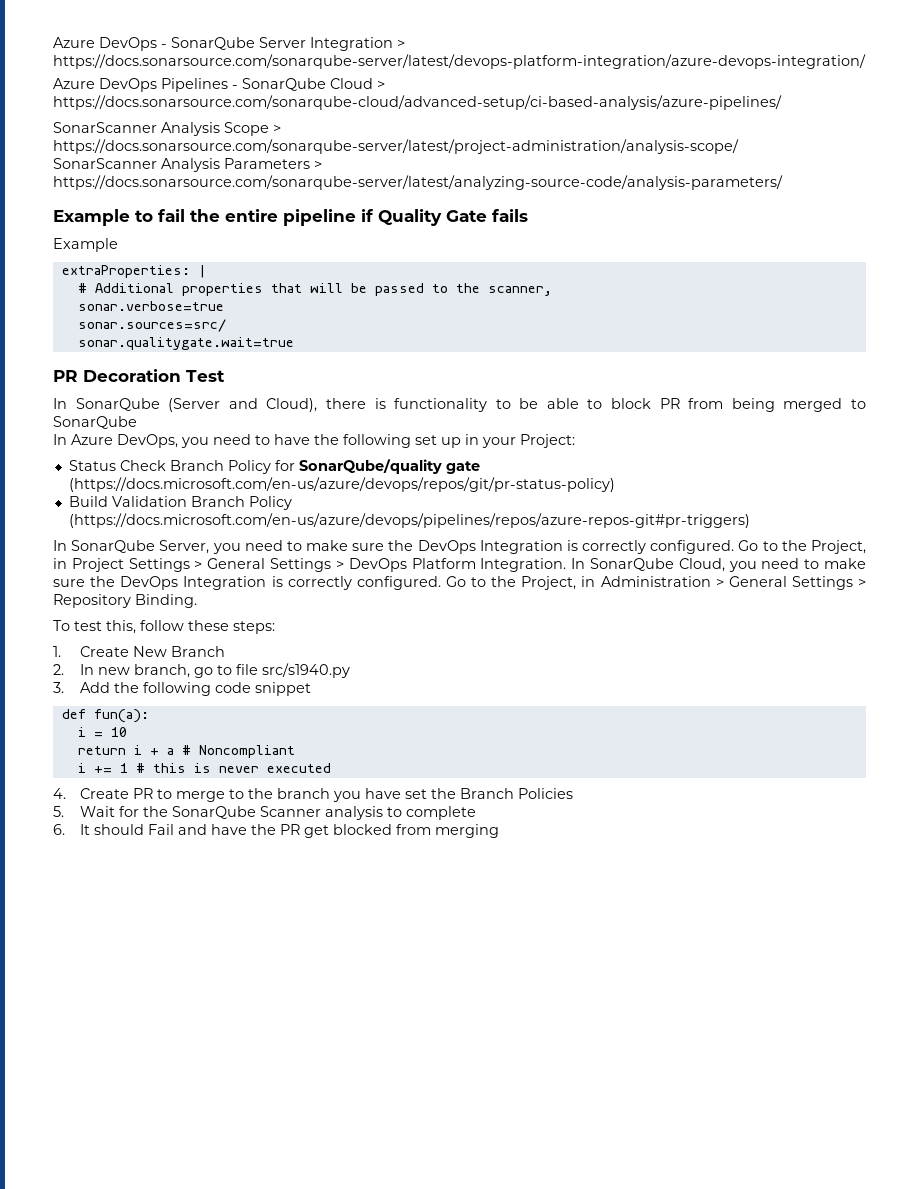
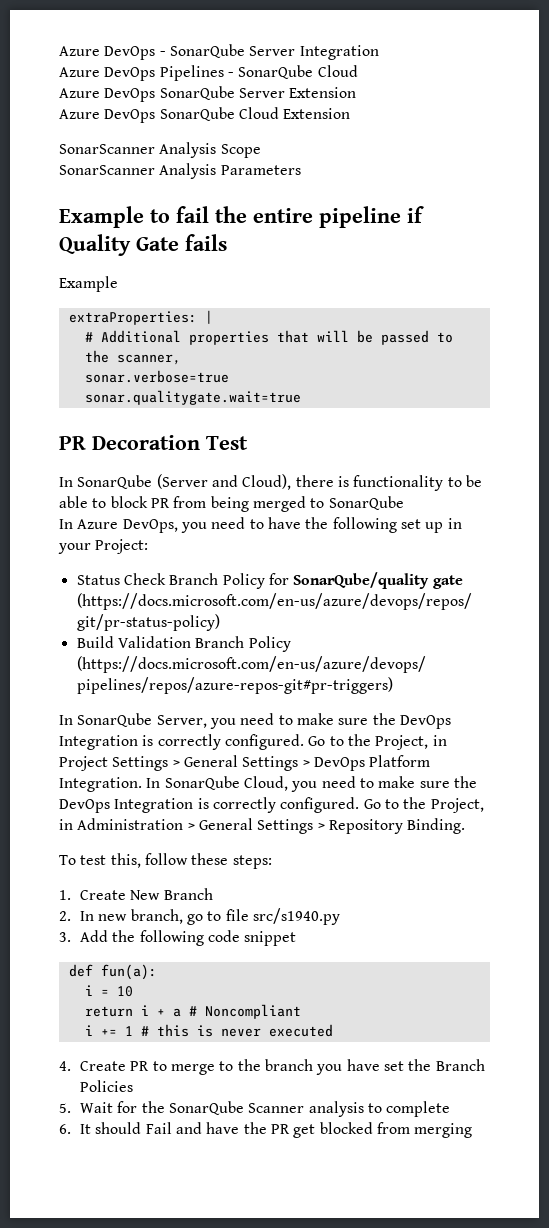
[397,39,405,48] [53,54,866,69] > https://docs.sonarsource.com/sonarqube-server/latest/devops-platform-integration/azure-devops-integration/ -> (379, 52) none
[377,80,385,89] [53,95,782,110] > https://docs.sonarsource.com/sonarqube-cloud/advanced-setup/ci-based-analysis/azure-pipelines/ -> [59,86,357,102] [59,107,351,123] // Azure DevOps SonarQube Server Extension // Azure DevOps SonarQube Cloud Extension
[273,124,281,133] [53,139,739,154] > https://docs.sonarsource.com/sonarqube-server/latest/project-administration/analysis-scope/ -> (261, 151) none
[314,160,322,169] [53,175,783,190] > https://docs.sonarsource.com/sonarqube-server/latest/analyzing-source-code/analysis-parameters/ -> (301, 170) none
[77,319,226,332] // sonar.sources=src/ -> (229, 376) none

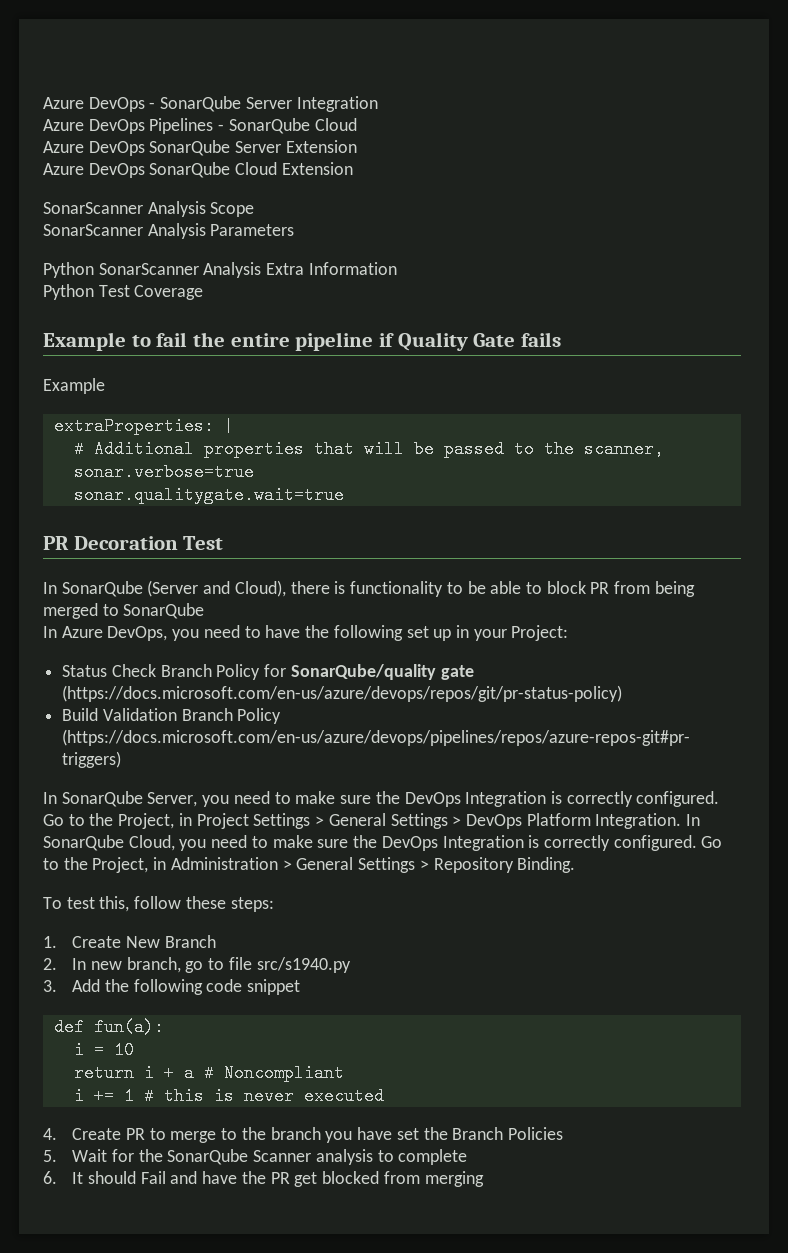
(301, 170) none -> [43,262,397,278] [43,284,204,300] // Python SonarScanner Analysis Extra Information // Python Test Coverage

